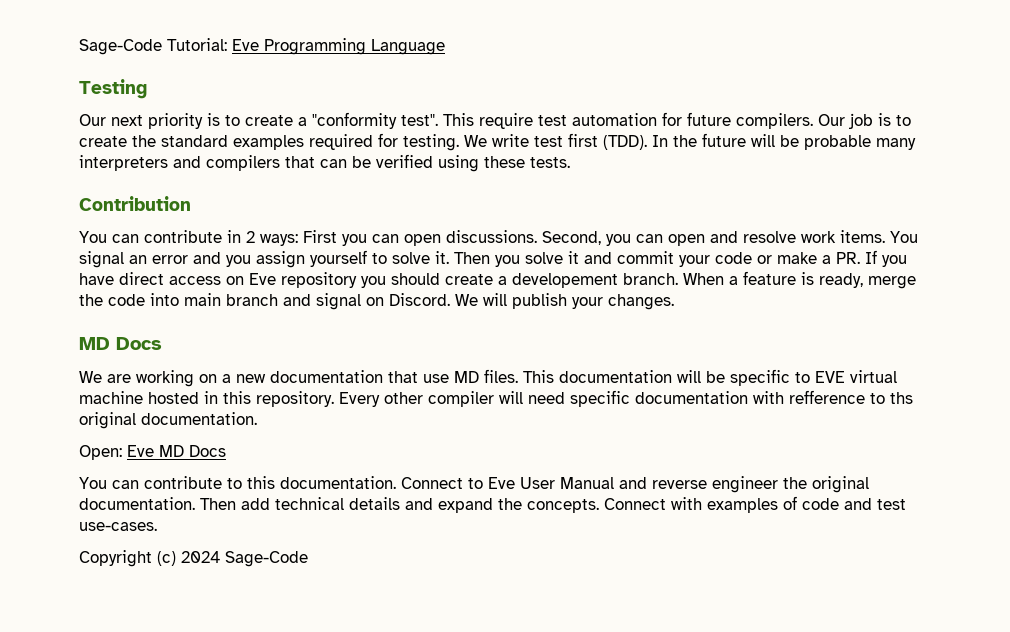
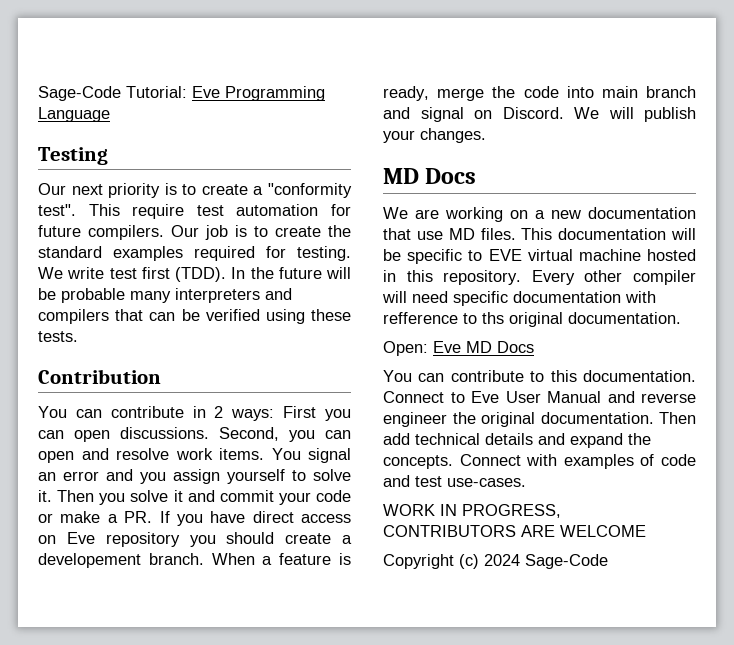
(157, 526) none -> [383,504,561,518] [383,525,646,537] // WORK IN PROGRESS, CONTRIBUTORS ARE WELCOME

